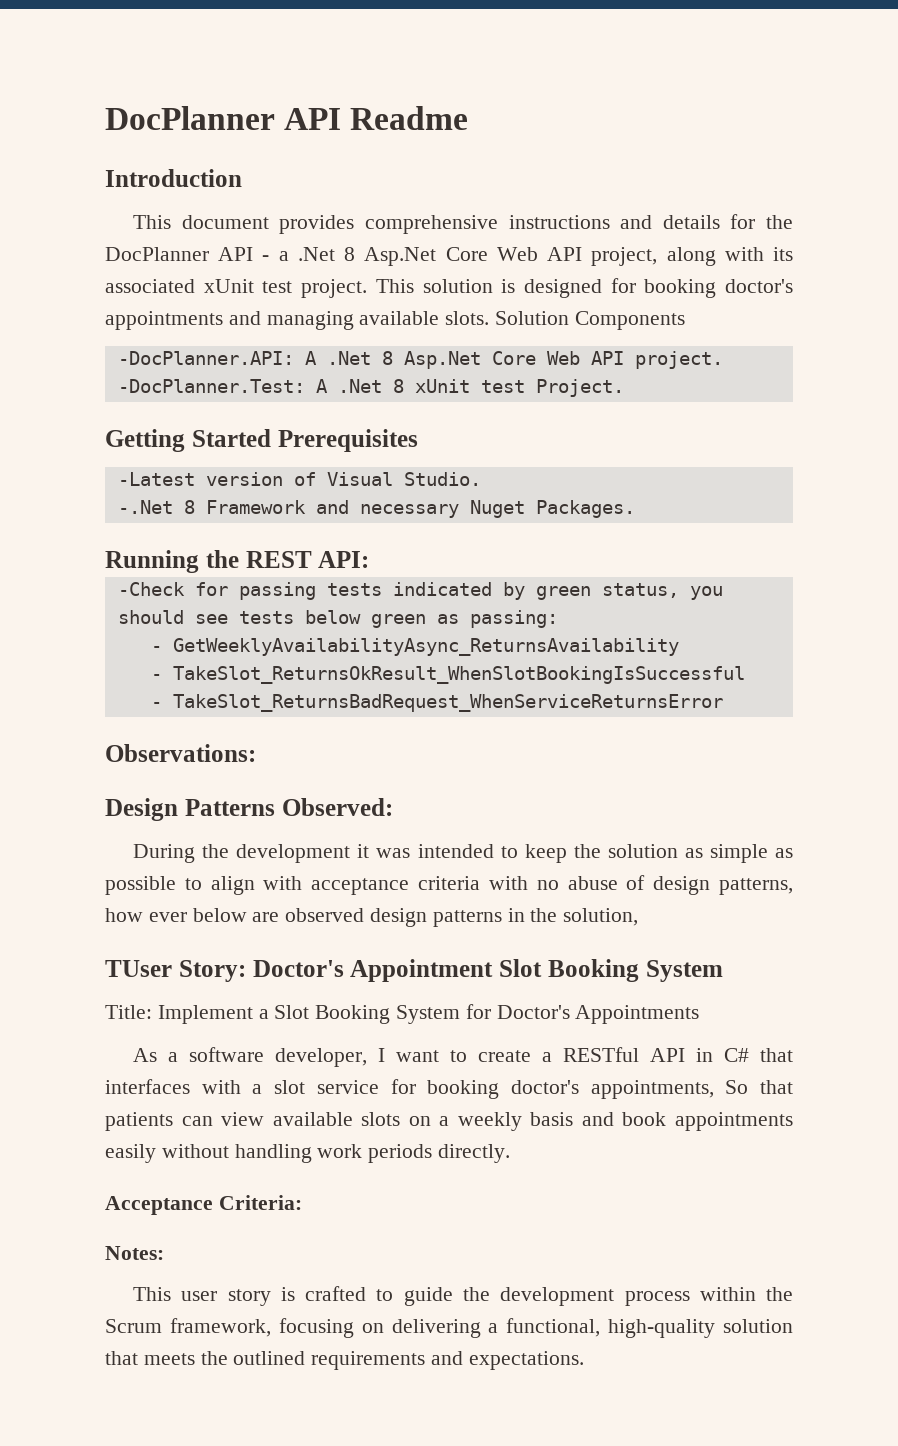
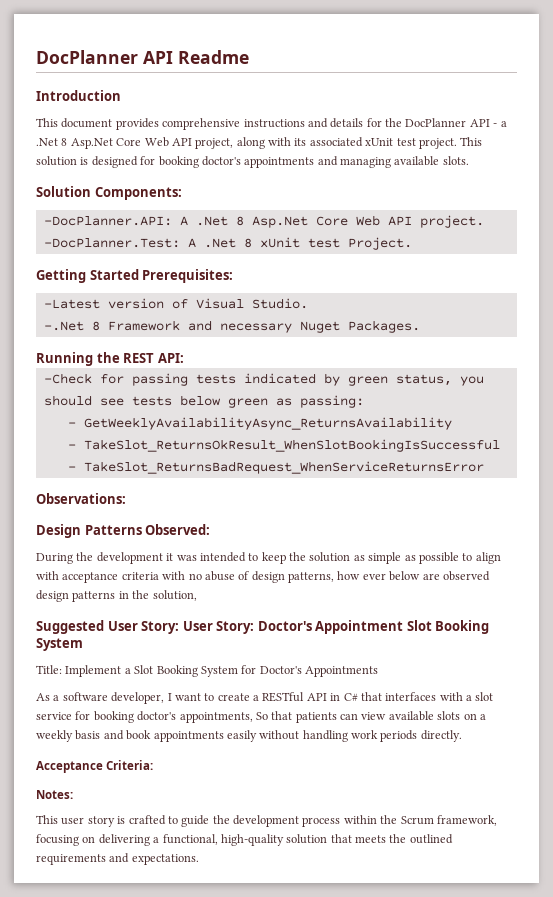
[495,311,685,330] Solution Components -> [36,186,182,200] // Solution Components:
[277,429,418,452] Prerequisites -> [142,269,234,283] Prerequisites:
[105,960,172,977] TUser -> [36,620,213,634] Suggested User Story: User

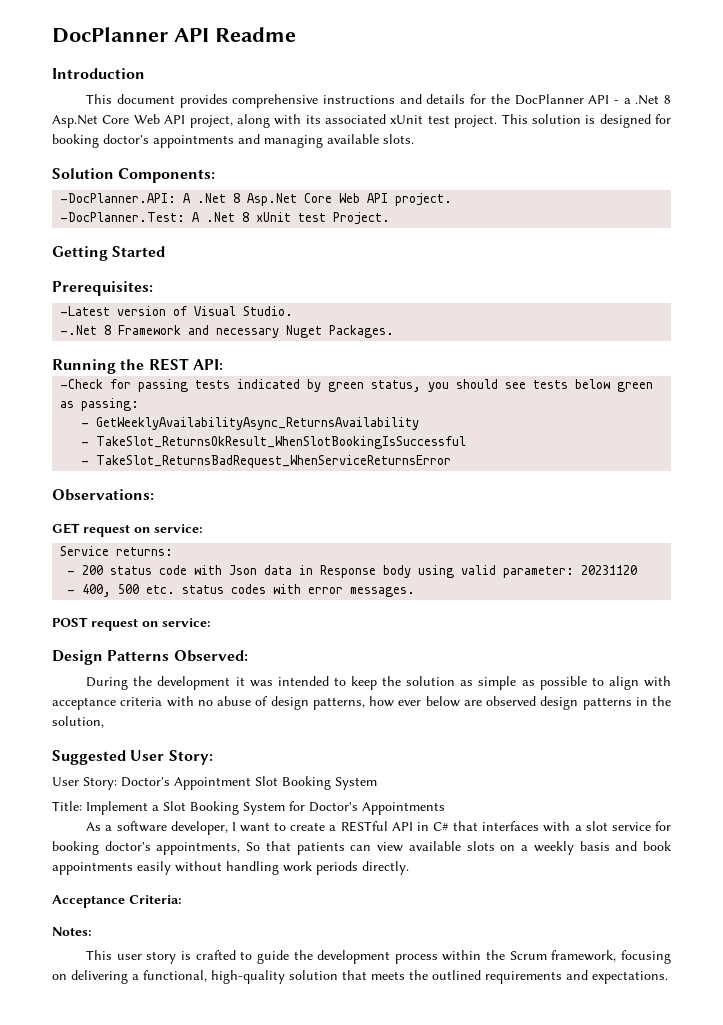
(139, 274) none -> (166, 251) //
(126, 498) none -> [52,523,203,537] [60,546,174,556] [67,565,638,578] [67,584,416,597] [52,617,211,631] // GET request on service: // Service returns: // - 200 status code with Json data in Response body using valid parameter: 20231120 // - 400, 500 etc. status codes with error messages. // POST request on service:
(180, 627) none -> (213, 757) //

